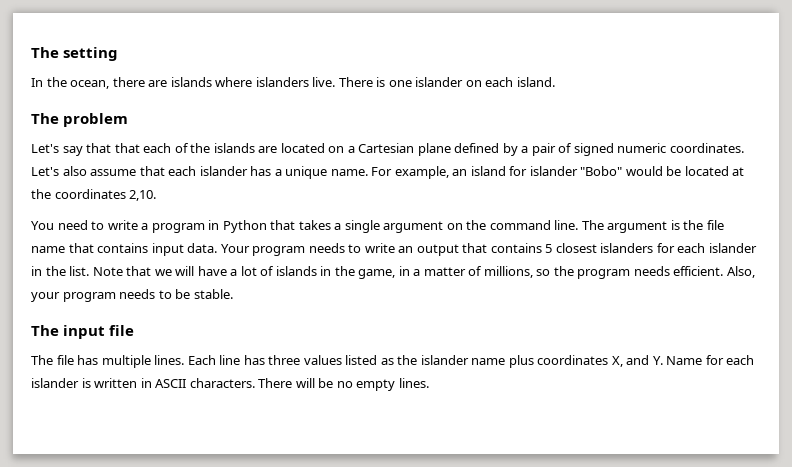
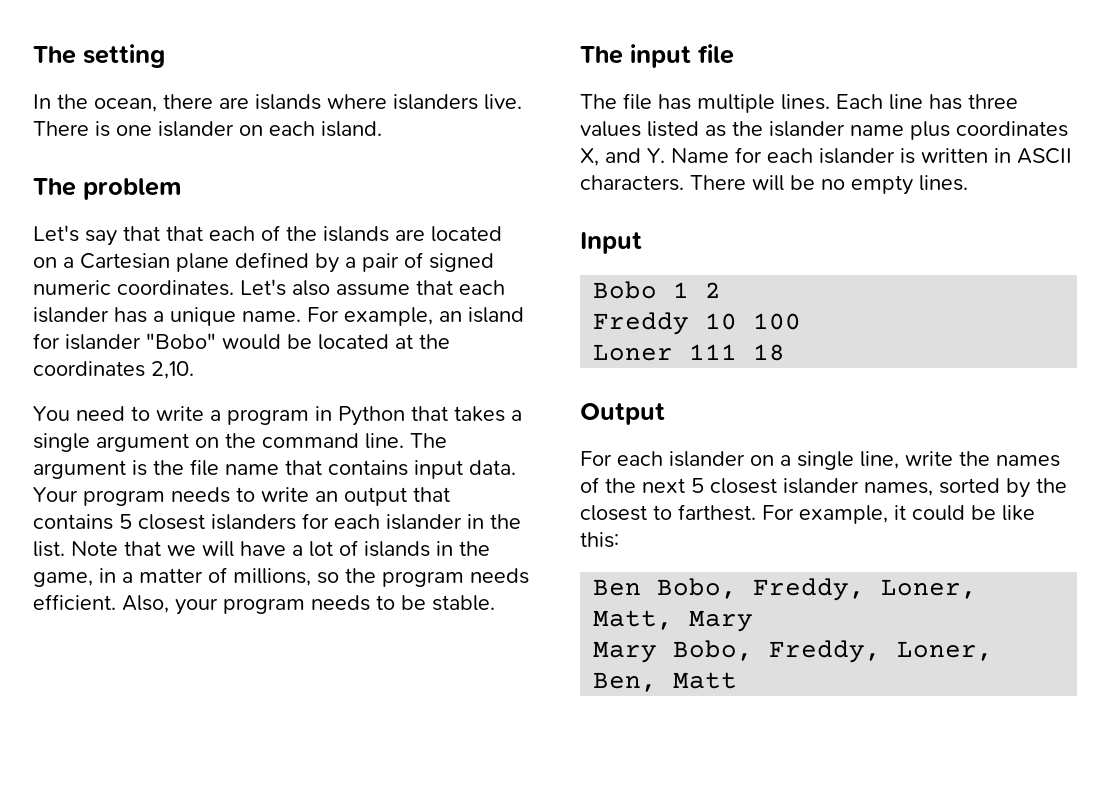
(429, 383) none -> [580,232,642,254] [593,281,722,299] [593,312,802,335] [593,344,786,361] [580,403,665,425] [580,451,1060,470] [580,477,1067,498] [580,504,1035,524] [580,532,619,548] [593,578,978,601] [593,610,754,632] [593,640,994,663] [593,672,738,692] // Input // Bobo 1 2 // Freddy 10 100 // Loner 111 18 // Output // For each islander on a single line, write the names of the next 5 closest islander names, sorted by the closest to farthest. For example, it could be like this: // Ben Bobo, Freddy, Loner, Matt, Mary // Mary Bobo, Freddy, Loner, Ben, Matt

